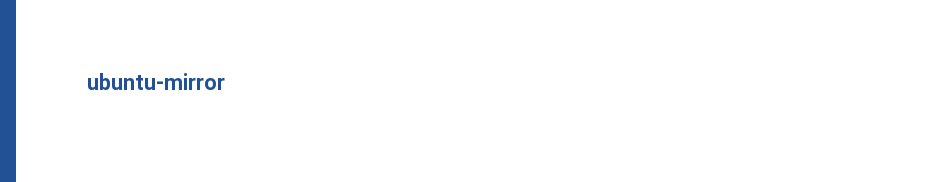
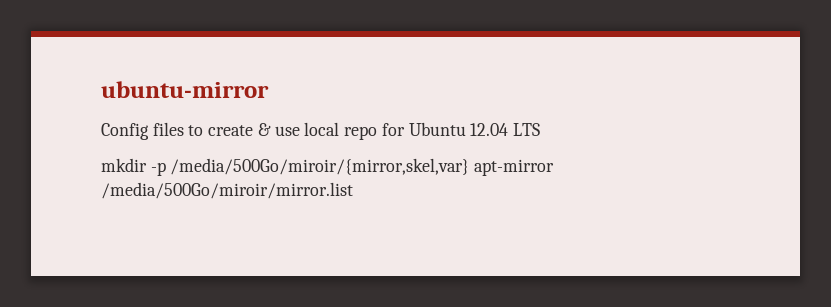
(225, 81) none -> [101,122,540,140] [101,158,555,176] [101,182,353,199] // Config files to create & use local repo for Ubuntu 12.04 LTS // mkdir -p /media/500Go/miroir/{mirror,skel,var} apt-mirror /media/500Go/miroir/mirror.list

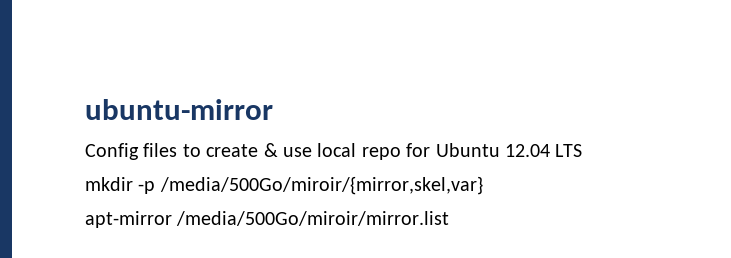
(470, 166) none -> (483, 185) //

